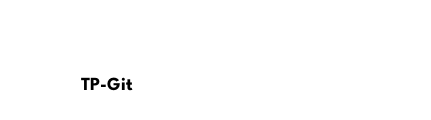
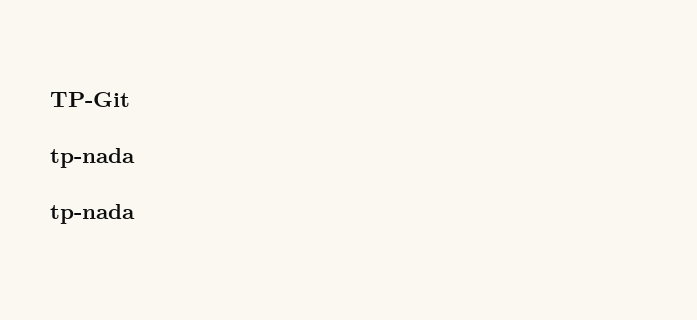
(133, 84) none -> [50,148,135,168] [50,204,135,224] // tp-nada // tp-nada

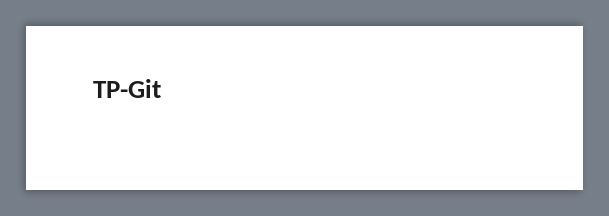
[50,148,135,168] [50,204,135,224] // tp-nada // tp-nada -> (161, 88) none

